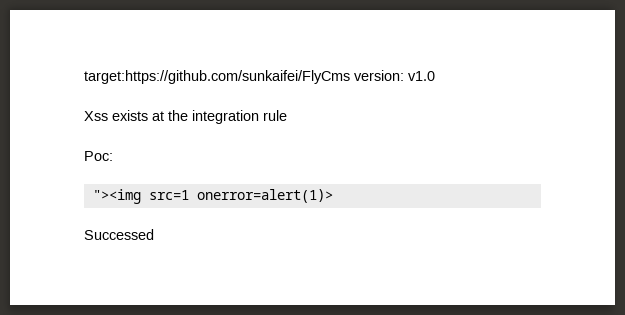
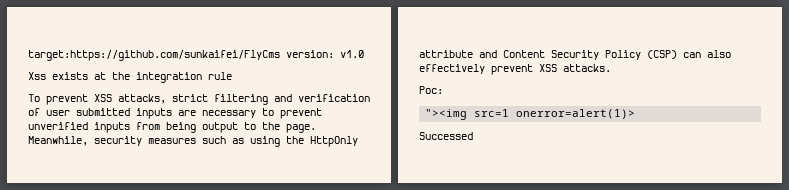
(287, 115) none -> [28,94,370,105] [28,108,322,119] [28,122,316,133] [28,136,358,147] [419,50,731,60] [419,64,611,75] // To prevent XSS attacks, strict filtering and verification of user submitted inputs are necessary to prevent unverified inputs from being output to the page. Meanwhile, security measures such as using the HttpOnly attribute and Content Security Policy (CSP) can also effectively prevent XSS attacks.

